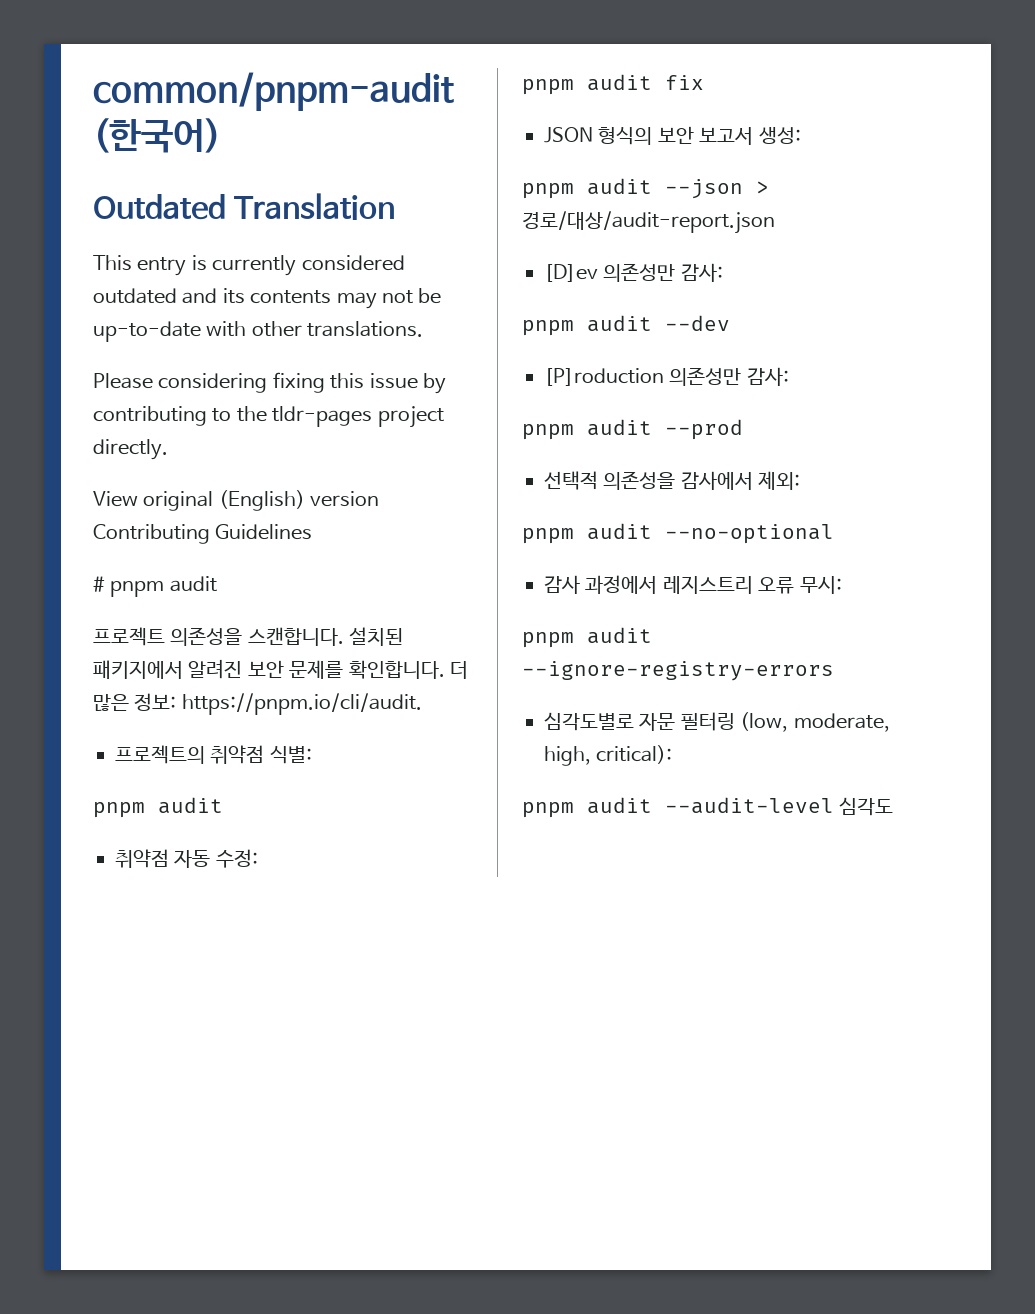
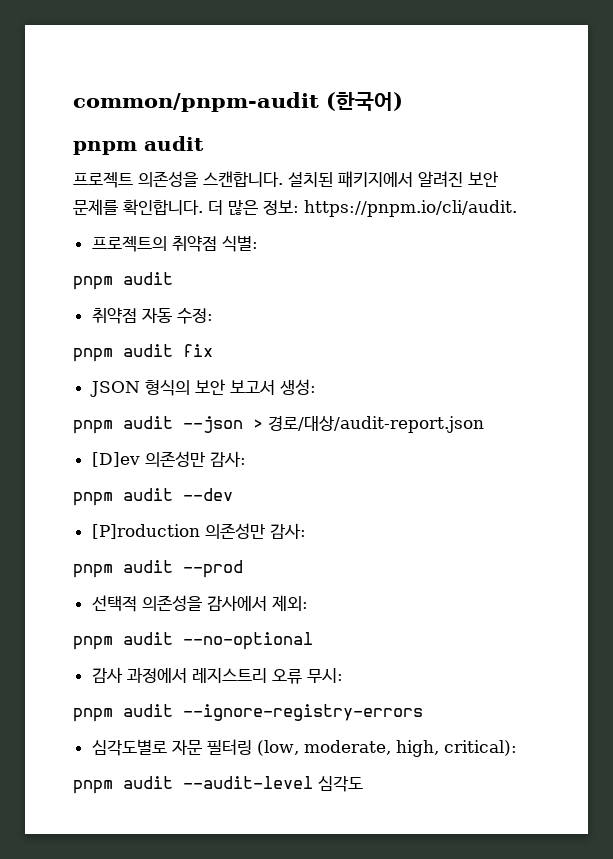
[93,193,396,220] [93,255,405,276] [93,288,442,309] [93,321,424,342] [93,372,446,394] [93,406,444,428] [93,439,168,460] [93,490,380,511] [93,524,313,544] [93,576,105,592] Outdated Translation // This entry is currently considered outdated and its contents may not be up-to-date with other translations. // Please considering fixing this issue by contributing to the tldr-pages project directly. // View original (English) version Contributing Guidelines // # -> (403, 101) none

